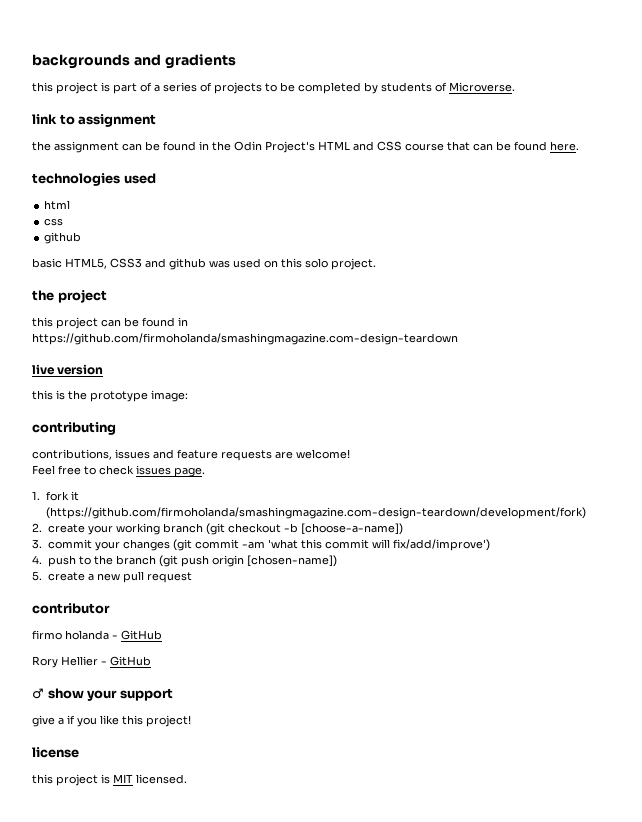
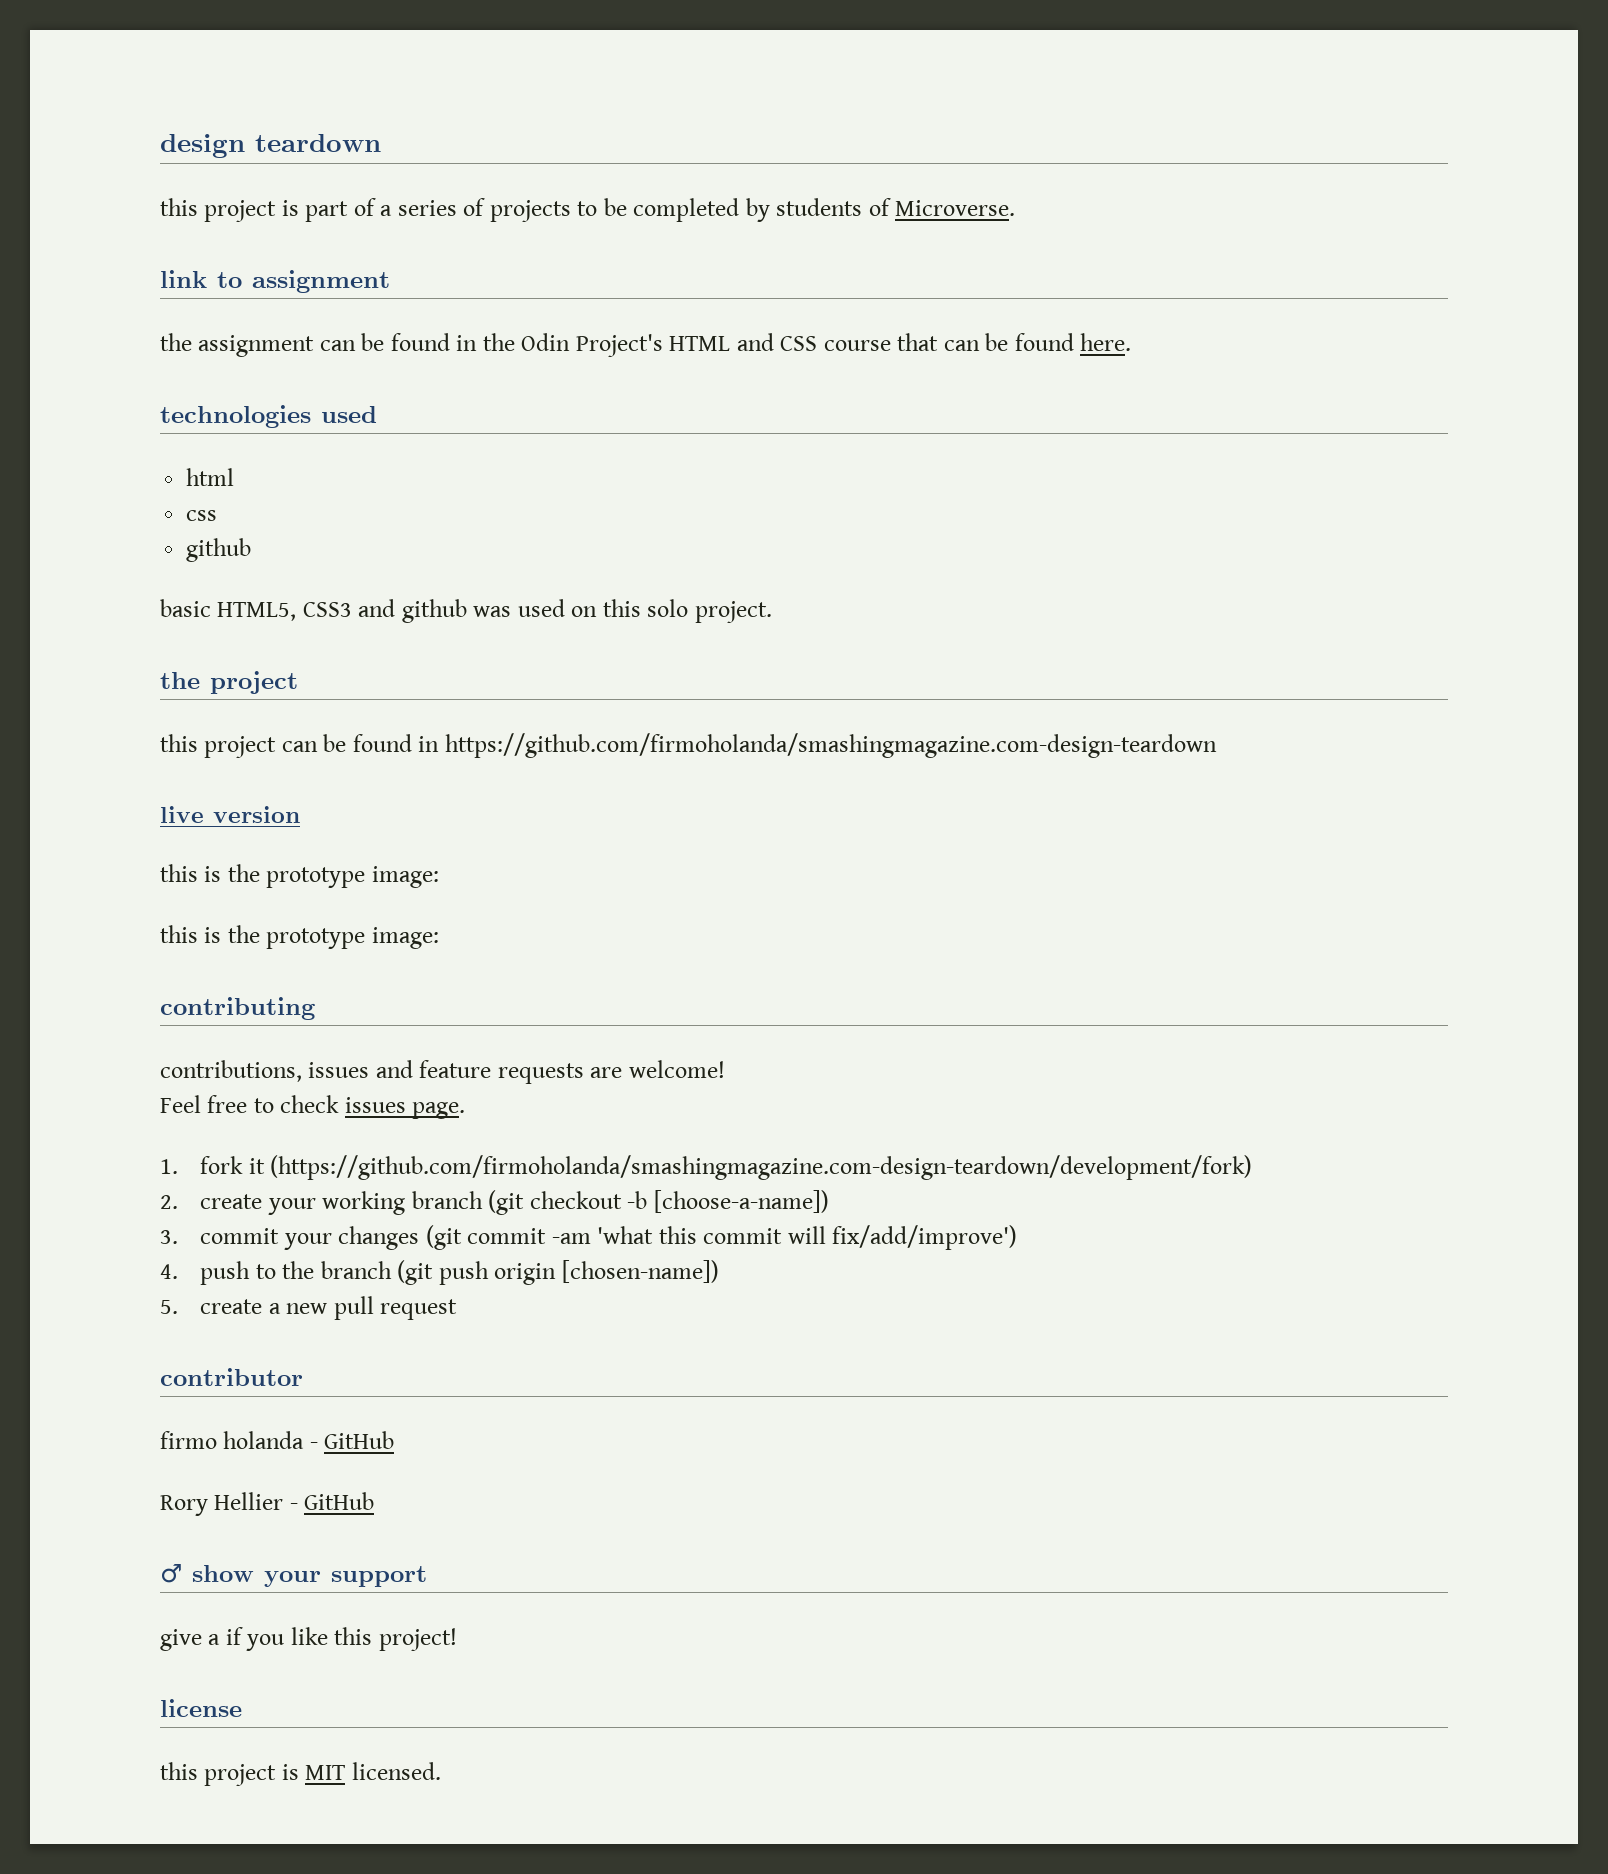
[32,54,236,69] backgrounds and gradients -> [160,134,381,158] design teardown
(188, 396) none -> [160,925,439,949] // this is the prototype image:

